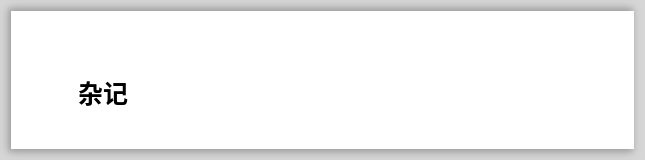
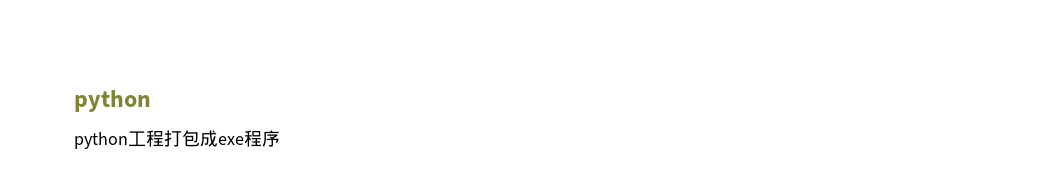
[78,81,128,106] 杂记 -> [74,90,151,112] [74,130,280,149] python // python工程打包成exe程序

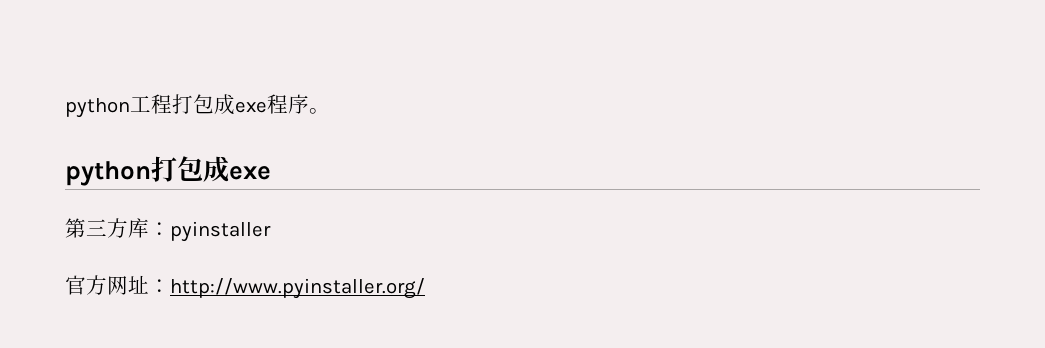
[74,90,151,112] [74,132,128,149] python // python -> [65,98,130,118] python
(280, 138) none -> [309,108,330,114] [65,156,271,186] [65,218,271,242] [65,275,425,299] 。 // python打包成exe // 第三方库：pyinstaller // 官方网址：http://www.pyinstaller.org/

